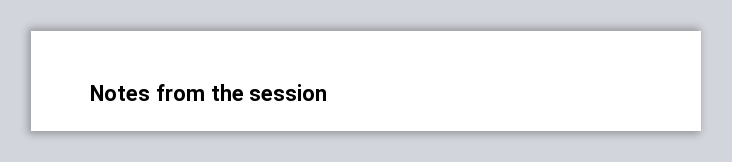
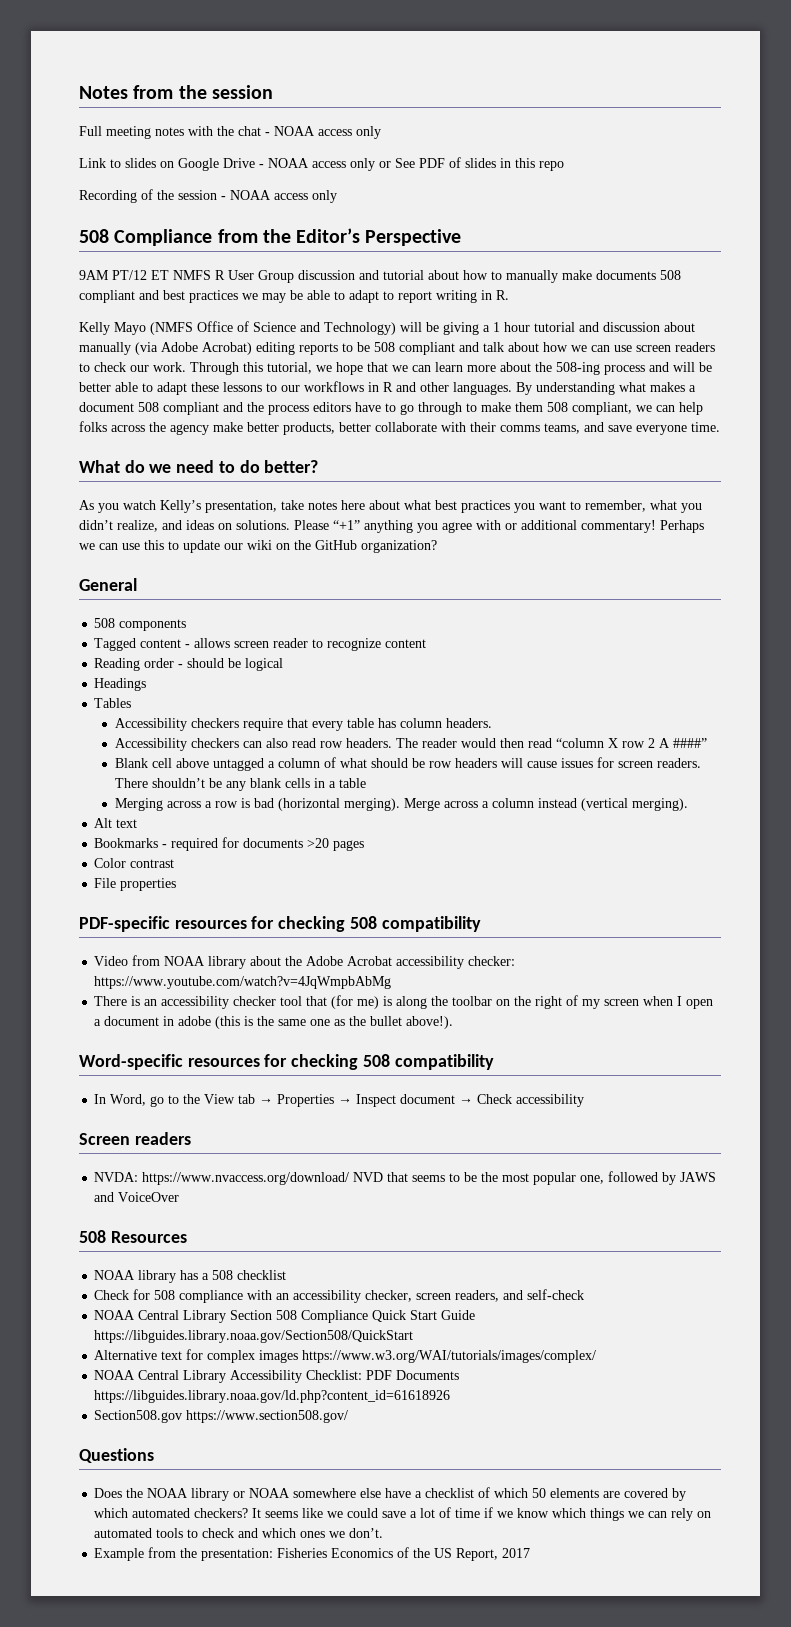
(328, 92) none -> [79,126,381,139] [79,157,564,171] [79,189,337,203] [79,228,462,246] [79,270,681,283] [79,290,509,303] [79,321,695,335] [79,342,715,355] [79,362,712,375] [79,381,696,395] [79,402,703,415] [79,421,720,435] [79,460,319,473] [79,500,702,513] [79,520,704,533] [79,540,437,553] [79,578,137,591] [94,618,187,631] [94,638,427,651] [94,658,284,671] [94,678,147,691] [94,698,132,708] [114,718,492,731] [114,738,707,751] [114,757,701,771] [114,778,366,791] [114,798,688,811] [94,818,138,828] [94,837,365,851] [94,858,175,868] [94,878,177,891] [79,916,481,932] [94,955,516,969] [94,976,392,989] [94,995,714,1009] [94,1016,454,1029] [79,1054,494,1070] [94,1094,585,1107] [79,1132,191,1145] [94,1171,717,1185] [94,1192,180,1202] [79,1230,187,1243] [94,1270,287,1283] [94,1289,585,1303] [94,1310,476,1323] [94,1330,414,1343] [94,1349,597,1363] [94,1370,460,1383] [94,1390,451,1403] [94,1410,349,1423] [79,1448,154,1463] [94,1487,687,1501] [94,1507,712,1521] [94,1528,384,1538] [94,1547,531,1561] // Full meeting notes with the chat - NOAA access only // Link to slides on Google Drive - NOAA access only or See PDF of slides in this repo // Recording of the session - NOAA access only // 508 Compliance from the Editor’s Perspective // 9AM PT/12 ET NMFS R User Group discussion and tutorial about how to manually make documents 508 compliant and best practices we may be able to adapt to report writing in R. // Kelly Mayo (NMFS Office of Science and Technology) will be giving a 1 hour tutorial and discussion about manually (via Adobe Acrobat) editing reports to be 508 compliant and talk about how we can use screen readers to check our work. Through this tutorial, we hope that we can learn more about the 508-ing process and will be better able to adapt these lessons to our workflows in R and other languages. By understanding what makes a document 508 compliant and the process editors have to go through to make them 508 compliant, we can help folks across the agency make better products, better collaborate with their comms teams, and save everyone time. // What do we need to do better? // As you watch Kelly’s presentation, take notes here about what best practices you want to remember, what you didn’t realize, and ideas on solutions. Please “+1” anything you agree with or additional commentary! Perhaps we can use this to update our wiki on the GitHub organization? // General // 508 components // Tagged content - allows screen reader to recognize content // Reading order - should be logical // Headings // Tables // Accessibility checkers require that every table has column headers. // Accessibility checkers can also read row headers. The reader would then read “column X row 2 A ####” // Blank cell above untagged a column of what should be row headers will cause issues for screen readers. There shouldn’t be any blank cells in a table // Merging across a row is bad (horizontal merging). Merge across a column instead (vertical merging). // Alt text // Bookmarks - required for documents >20 pages // Color contrast // File properties // PDF-specific resources for checking 508 compatibility // Video from NOAA library about the Adobe Acrobat accessibility checker: https://www.youtube.com/watch?v=4JqWmpbAbMg // There is an accessibility checker tool that (for me) is along the toolbar on the right of my screen when I open a document in adobe (this is the same one as the bullet above!). // Word-specific resources for checking 508 compatibility // In Word, go to the View tab → Properties → Inspect document → Check accessibility // Screen readers // NVDA: https://www.nvaccess.org/download/ NVD that seems to be the most popular one, followed by JAWS and VoiceOver // 508 Resources // NOAA library has a 508 checklist // Check for 508 compliance with an accessibility checker, screen readers, and self-check // NOAA Central Library Section 508 Compliance Quick Start Guide https://libguides.library.noaa.gov/Section508/QuickStart // Alternative text for complex images https://www.w3.org/WAI/tutorials/images/complex/ // NOAA Central Library Accessibility Checklist: PDF Documents https://libguides.library.noaa.gov/ld.php?content_id=61618926 // Section508.gov https://www.section508.gov/ // Questions // Does the NOAA library or NOAA somewhere else have a checklist of which 50 elements are covered by which automated checkers? It seems like we could save a lot of time if we know which things we can rely on automated tools to check and which ones we don’t. // Example from the presentation: Fisheries Economics of the US Report, 2017

